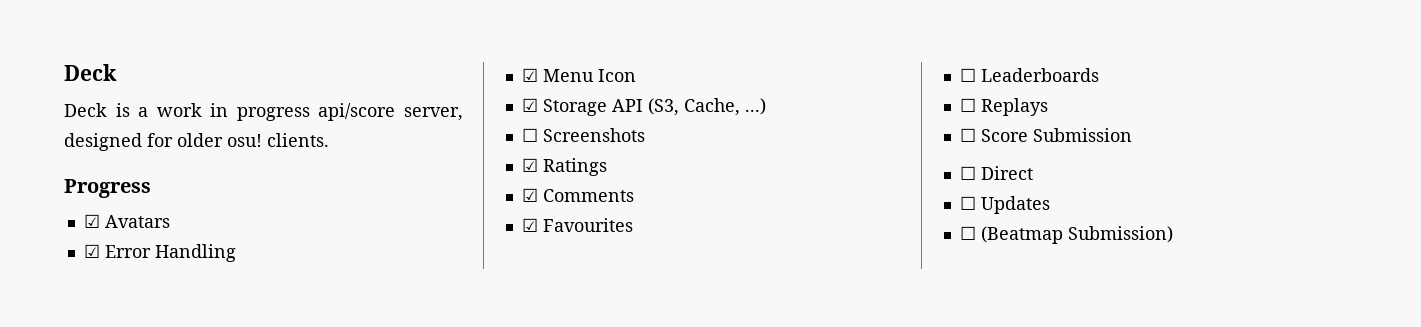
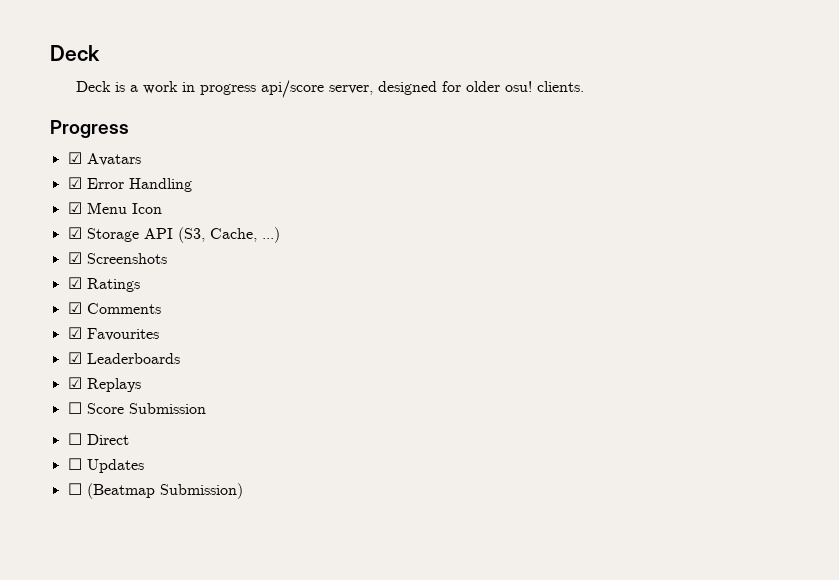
[521,128,538,142] ☐ -> [67,252,82,264] ☑
[959,68,976,82] ☐ -> [67,352,82,364] ☑
[959,98,976,112] ☐ -> [67,377,82,389] ☑

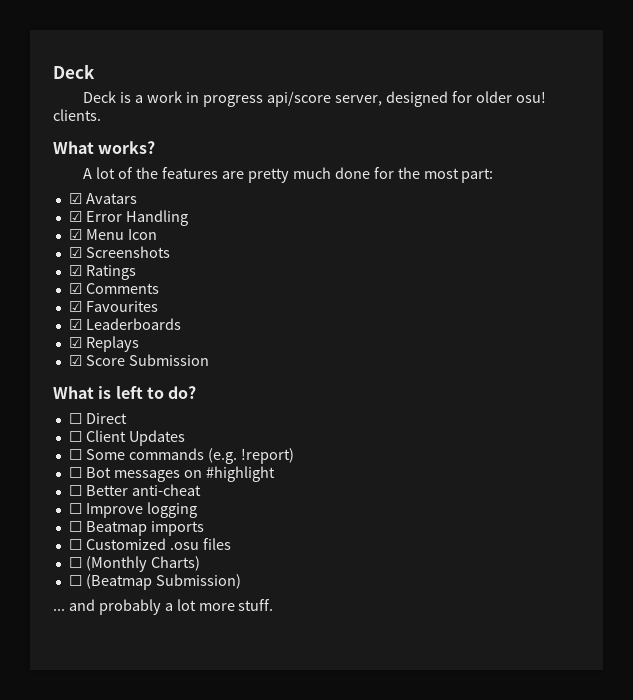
[50,120,129,138] Progress -> [53,141,156,154] [83,167,494,183] What works? // A lot of the features are pretty much done for the most part:
[67,227,280,243] // ☑ Storage API (S3, Cache, ...) -> (157, 234) none
[67,402,82,414] ☐ -> [68,355,82,366] ☑
(206, 408) none -> [53,386,197,399] // What is left to do?
(82, 464) none -> [85,430,126,442] Client
[86,483,243,499] (Beatmap Submission) -> [85,448,294,464] [68,466,275,482] [68,484,201,496] [68,502,197,518] [68,521,204,536] [68,538,231,550] [68,556,200,572] [68,574,241,590] [53,599,274,615] Some commands (e.g. !report) // ☐ Bot messages on #highlight // ☐ Better anti-cheat // ☐ Improve logging // ☐ Beatmap imports // ☐ Customized .osu files // ☐ (Monthly Charts) // ☐ (Beatmap Submission) // ... and probably a lot more stuff.

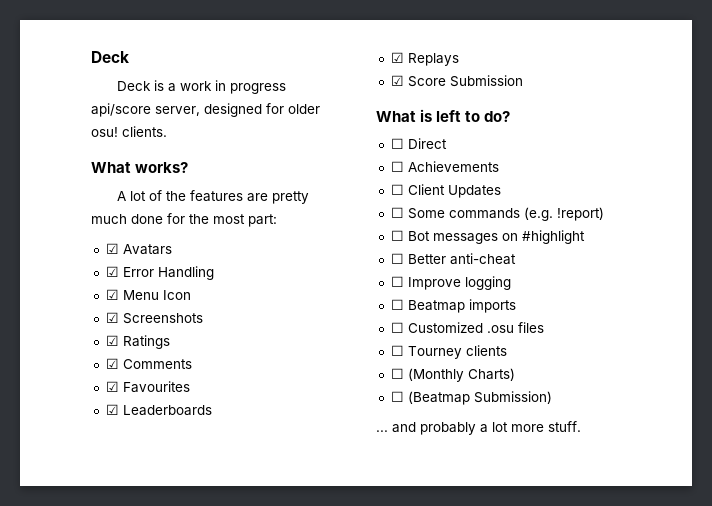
(127, 418) none -> [390,161,499,172] // ☐ Achievements
(231, 544) none -> [390,345,507,359] // ☐ Tourney clients

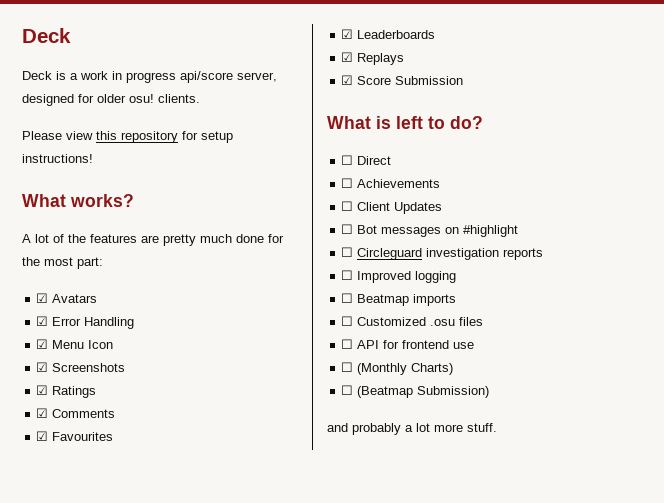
(167, 131) none -> [22,131,233,143] [22,154,93,163] // Please view this repository for setup instructions!
[390,207,604,221] // ☐ Some commands (e.g. !report) -> (443, 208) none
[407,253,516,265] [390,276,461,290] Better anti-cheat // ☐ Improve -> [357,248,544,260] [341,270,412,283] Circleguard investigation reports // ☐ Improved
[407,345,507,359] Tourney clients -> [357,340,475,349] API for frontend use
[376,430,388,432] ... -> (490, 392) none

